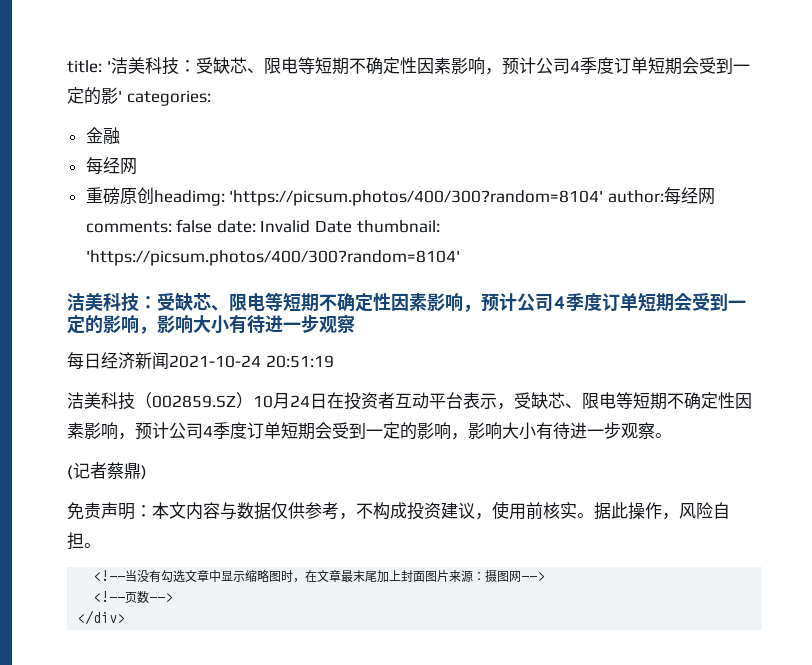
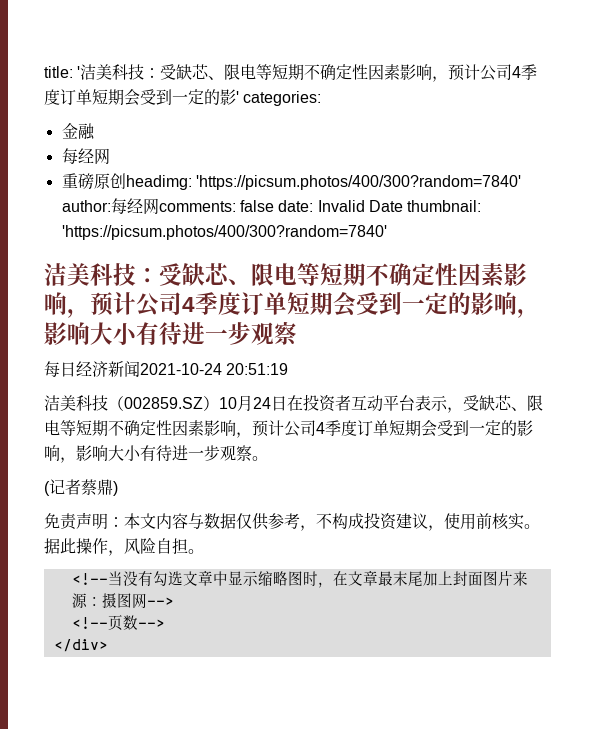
[229,190,604,206] 'https://picsum.photos/400/300?random=8104' -> [195,175,521,190] 'https://picsum.photos/400/300?random=7840'
[85,250,460,266] 'https://picsum.photos/400/300?random=8104' -> [61,225,387,240] 'https://picsum.photos/400/300?random=7840'

